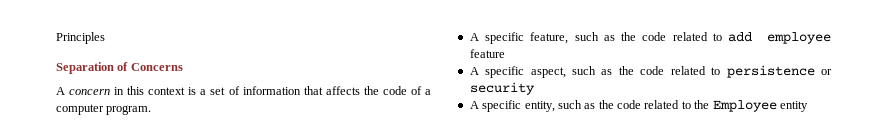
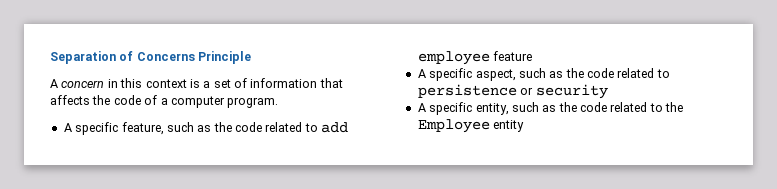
[56,32,105,44] Principles // -> (50, 57) none
(183, 67) none -> [198,51,252,64] Principle

